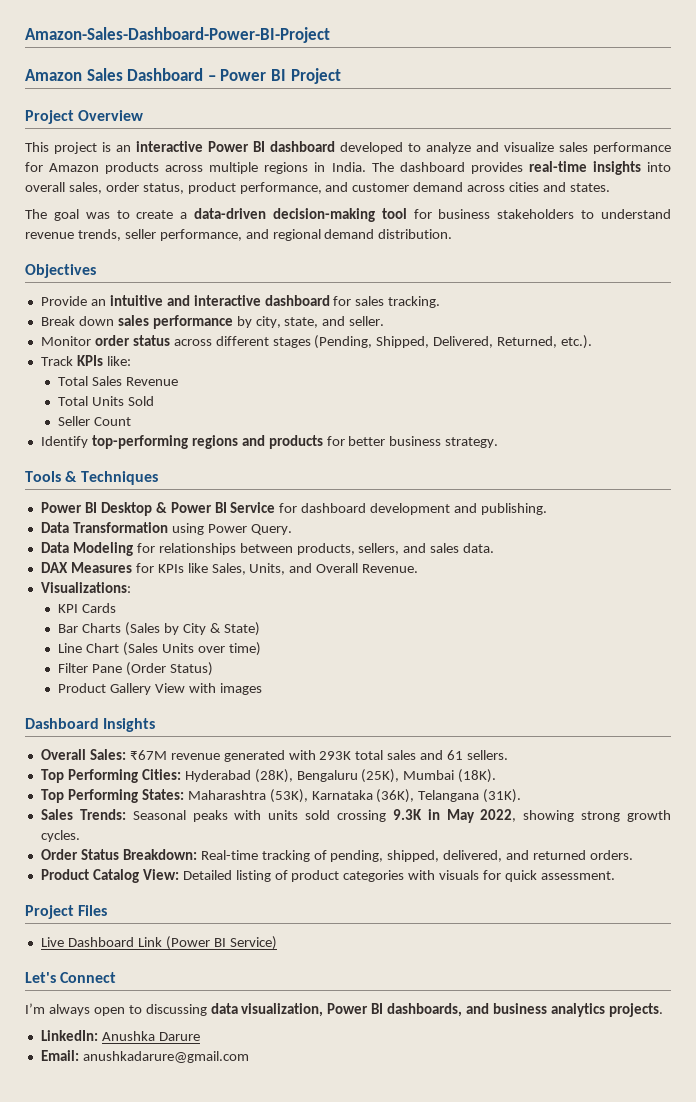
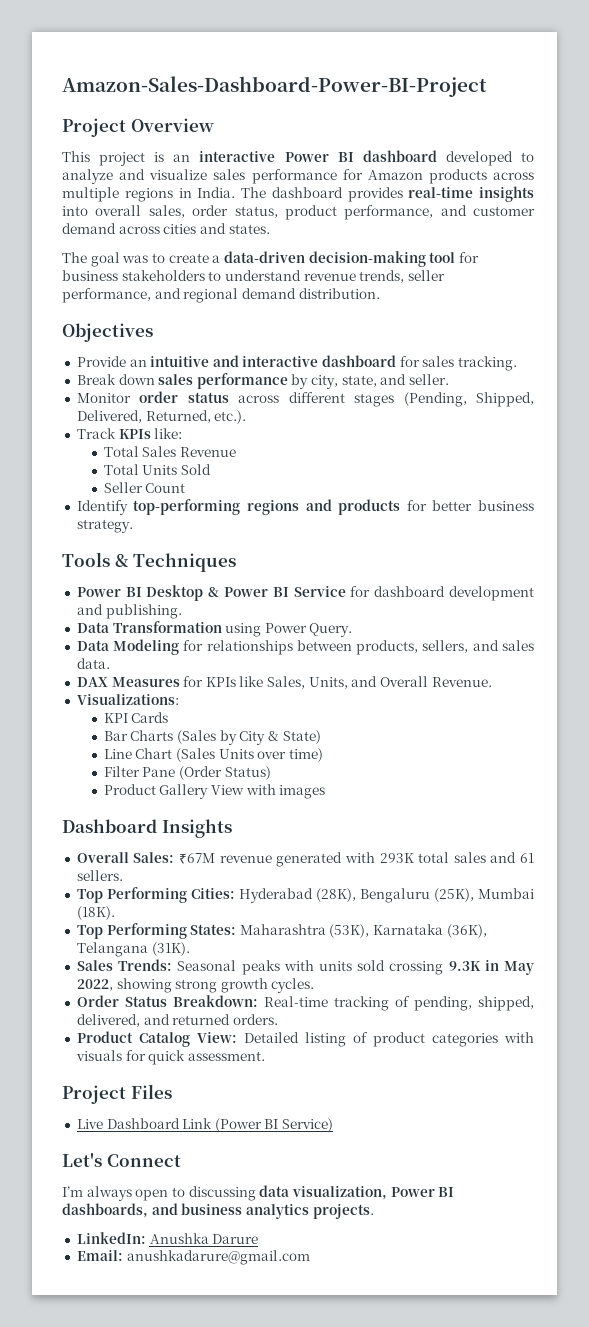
[25,68,341,84] // Amazon Sales Dashboard – Power BI Project -> (487, 86) none

